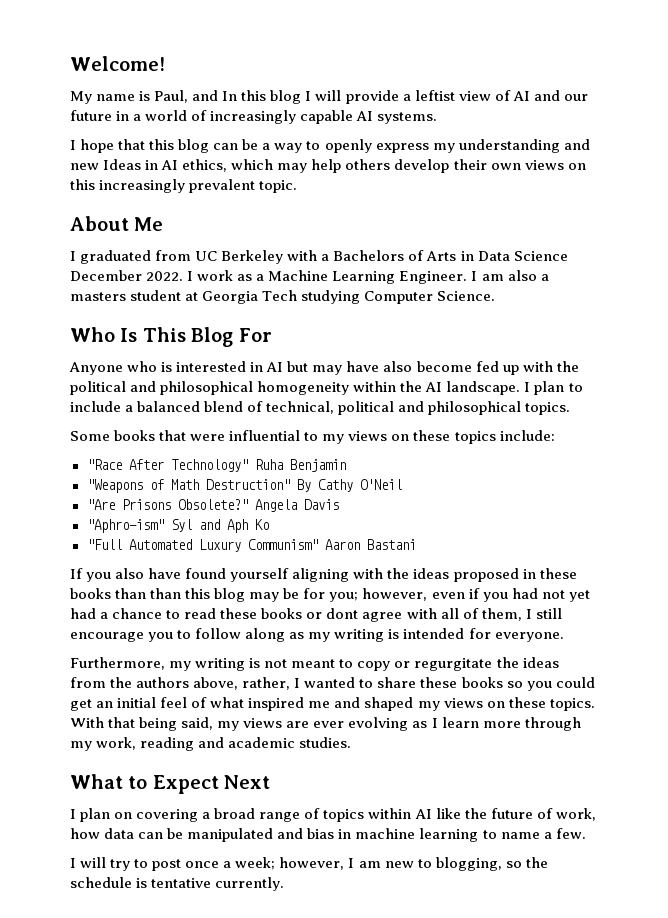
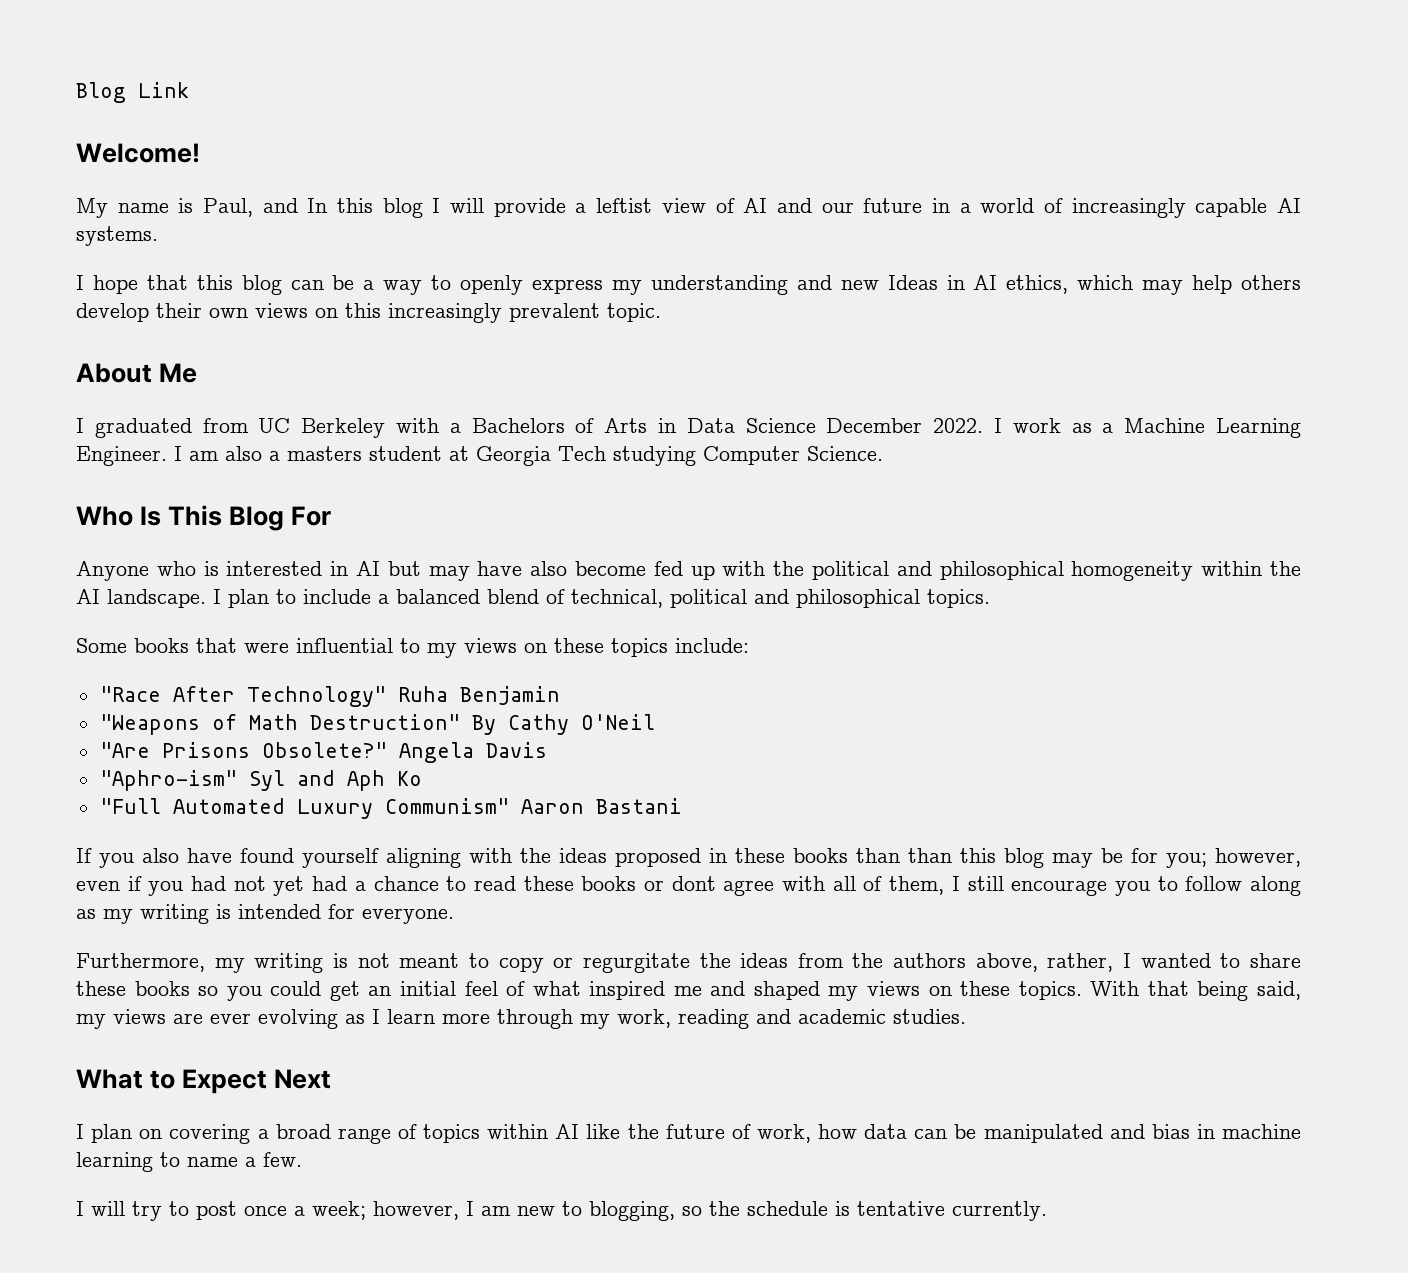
(70, 63) none -> [76,82,189,103] Blog Link //

